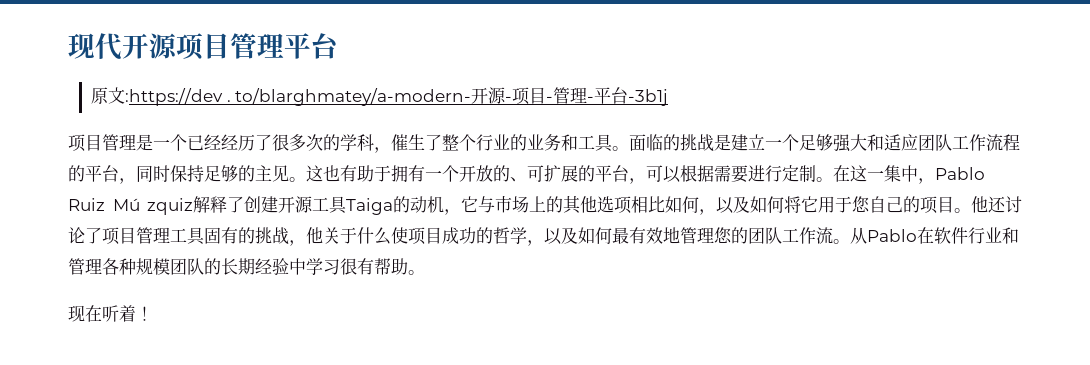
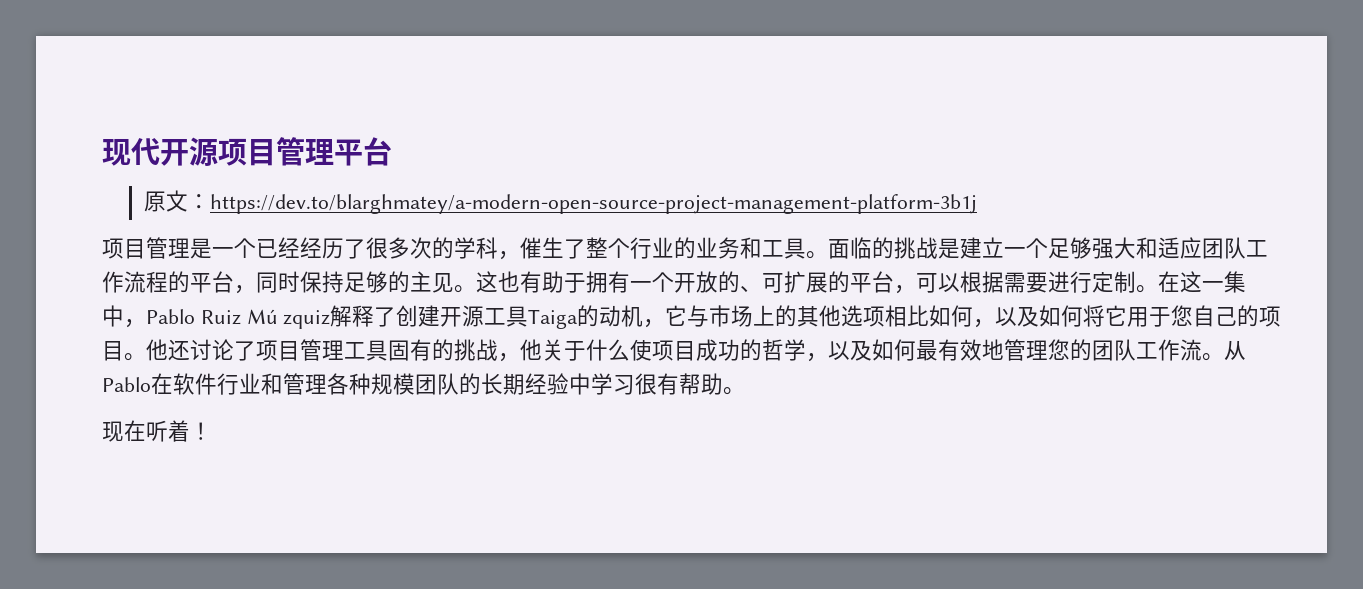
[125,87,669,106] :https://dev . to/blarghmatey/a-modern-开源-项目-管理-平台-3b1j -> [187,194,977,214] ：https://dev.to/blarghmatey/a-modern-open-source-project-management-platform-3b1j

